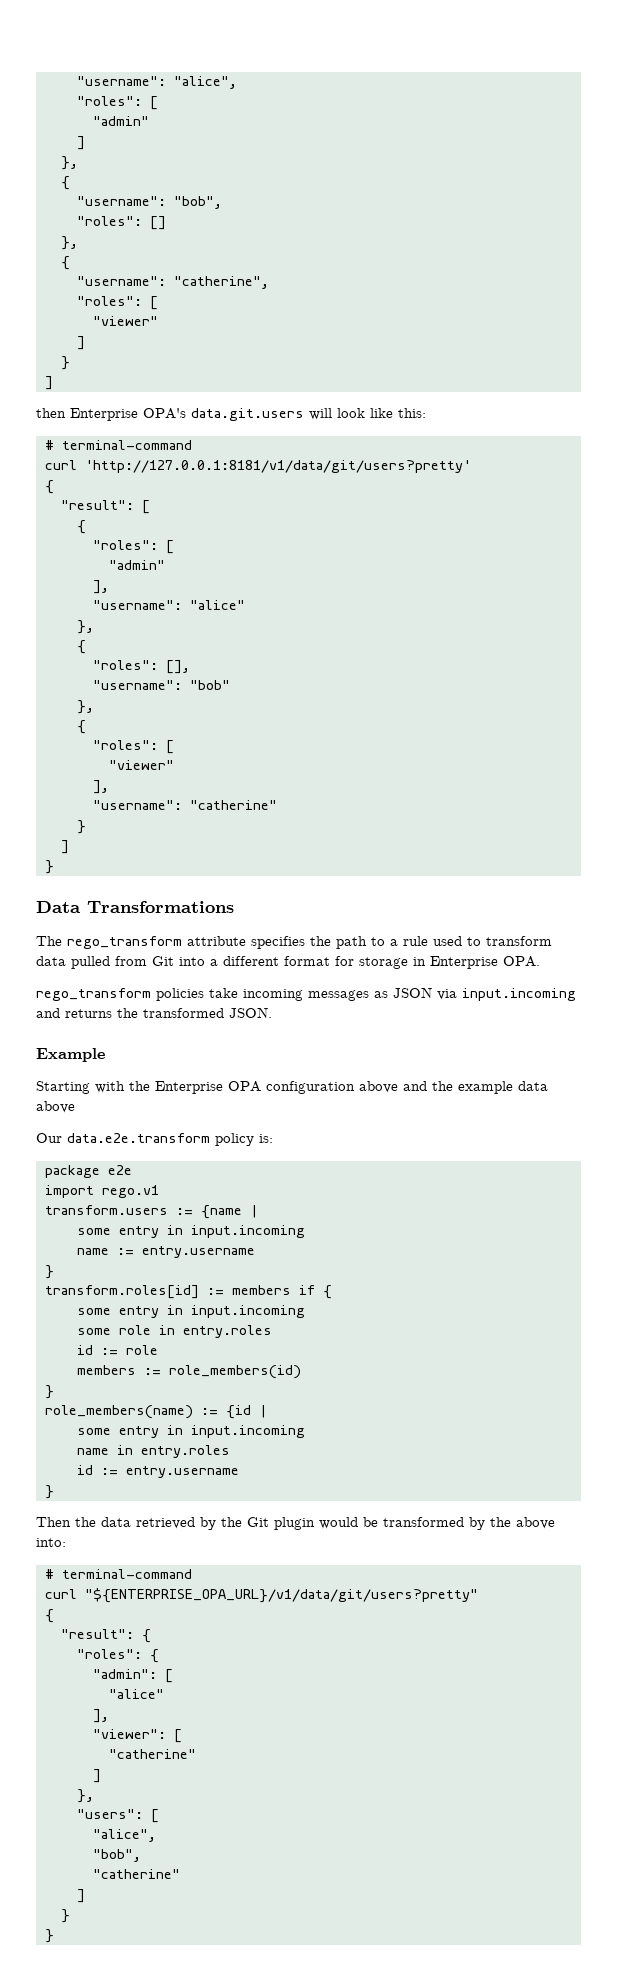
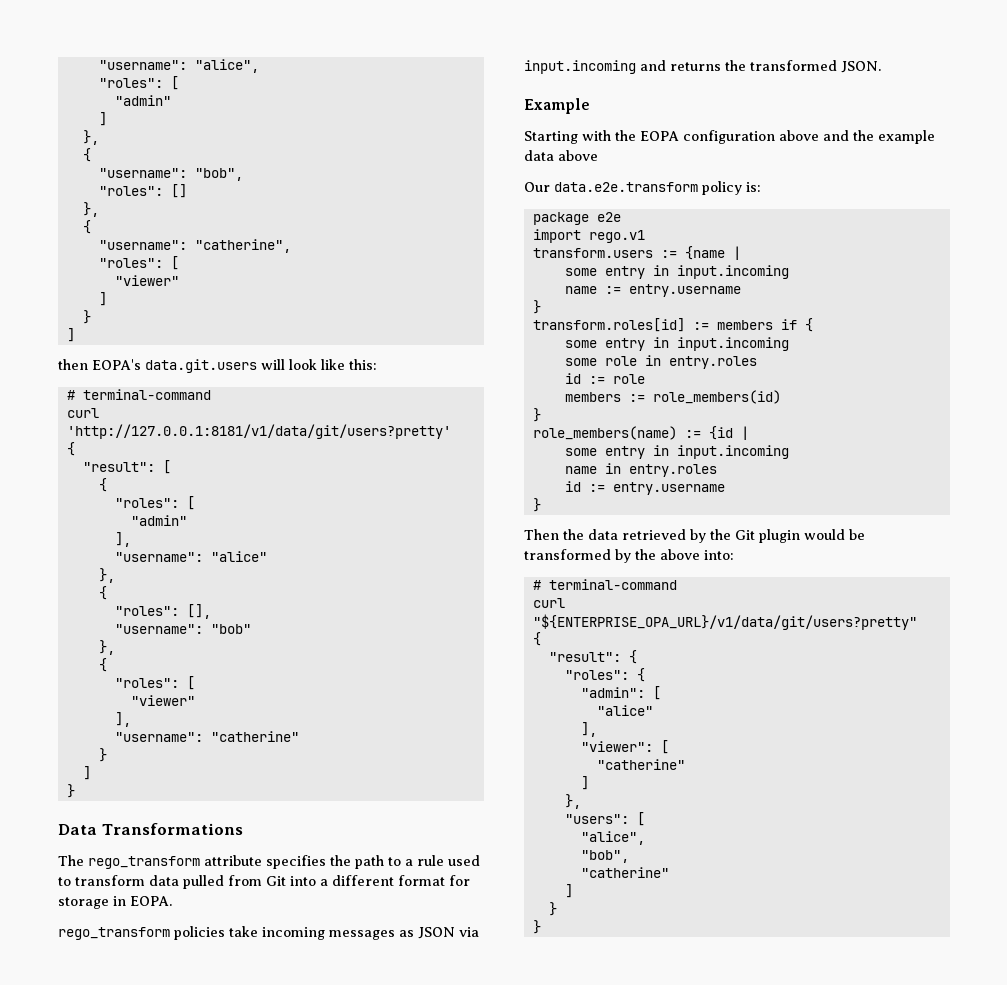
[70,408,186,421] Enterprise OPA's -> [92,359,141,370] EOPA's
[430,956,540,969] Enterprise OPA. -> [130,896,172,906] EOPA.
[155,1081,261,1094] Enterprise OPA -> [640,131,679,141] EOPA

